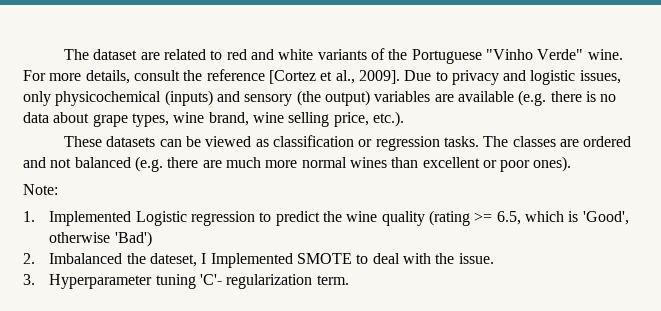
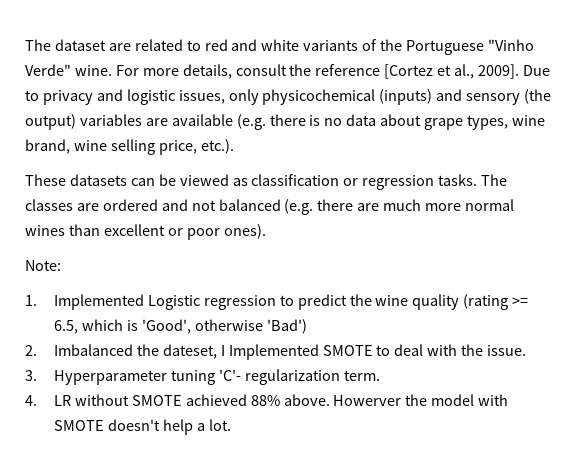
(349, 280) none -> [25,394,509,406] [53,419,231,435] // 4. LR without SMOTE achieved 88% above. Howerver the model with SMOTE doesn't help a lot.

